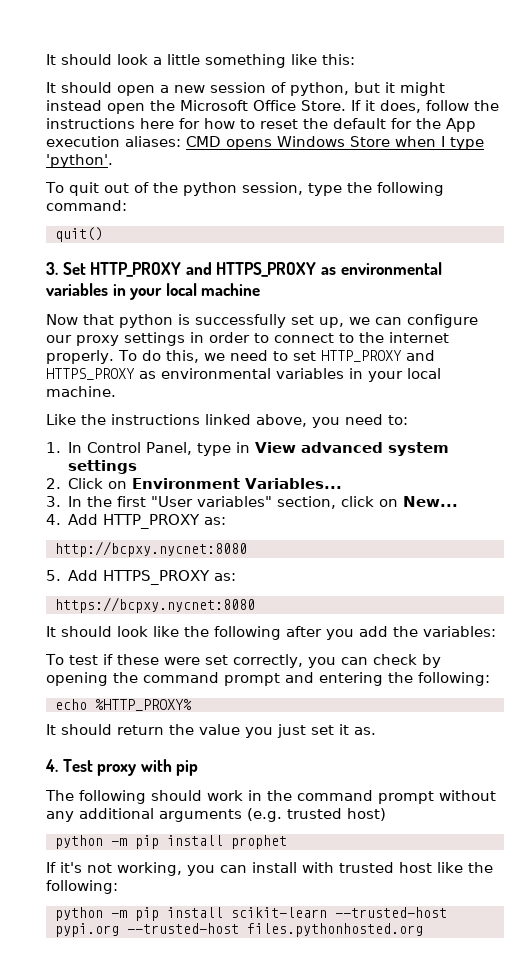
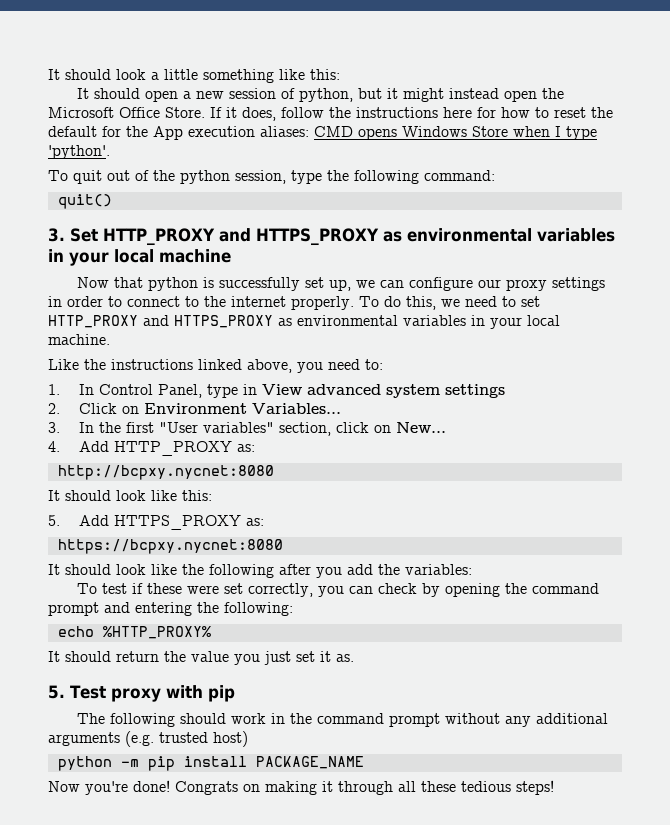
(247, 549) none -> [48,490,212,501] // It should look like this:
[45,759,58,772] 4. -> [48,685,65,699] 5.
[230,835,287,849] [46,862,493,876] [46,880,118,894] [54,907,447,921] [54,923,423,937] prophet // If it's not working, you can install with trusted host like the following: // python -m pip install scikit-learn --trusted-host pypi.org --trusted-host files.pythonhosted.org -> [255,756,364,769] [48,780,554,795] PACKAGE_NAME // Now you're done! Congrats on making it through all these tedious steps!

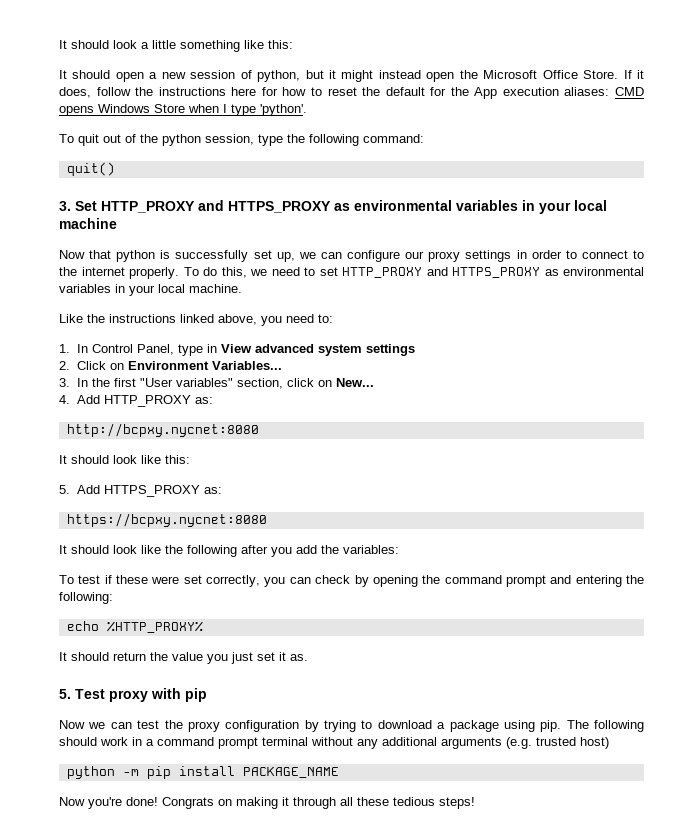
(235, 693) none -> [59,720,562,732] Now we can test the proxy configuration by trying to download a package using pip.
[290,713,441,727] the command prompt -> [146,737,308,749] a command prompt terminal

